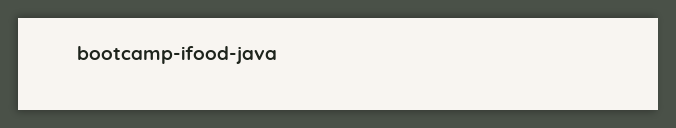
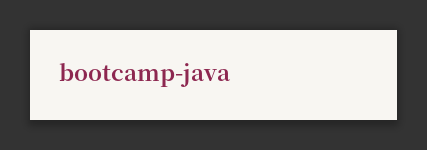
[77,46,277,64] bootcamp-ifood-java -> [59,63,231,87] bootcamp-java

